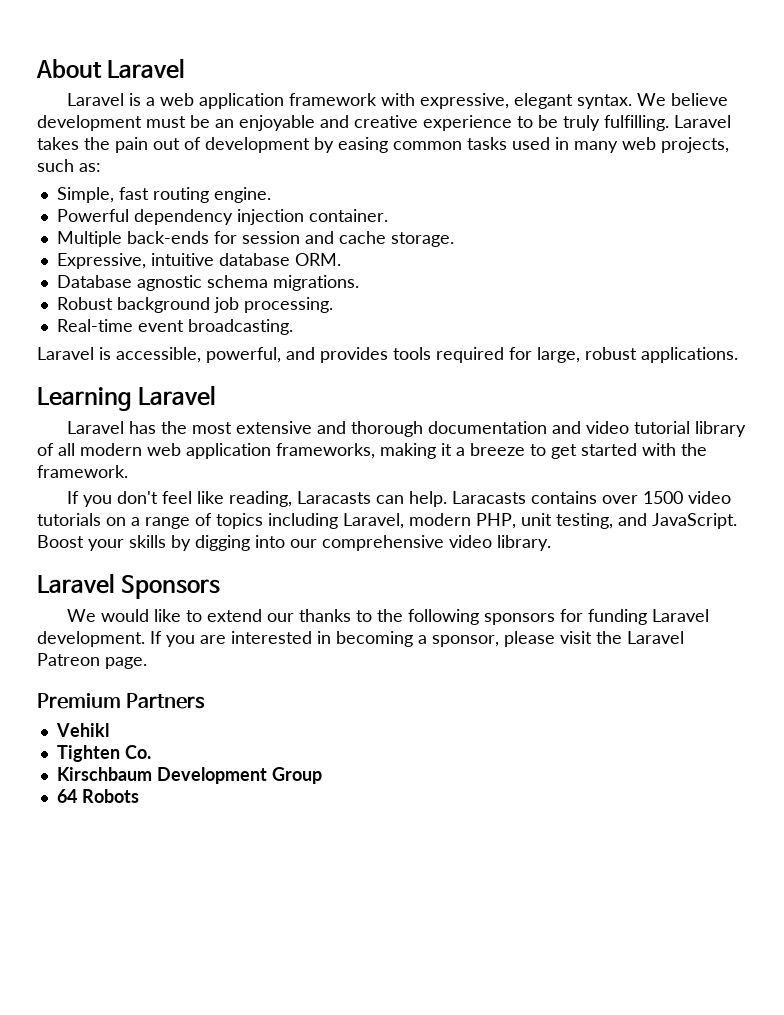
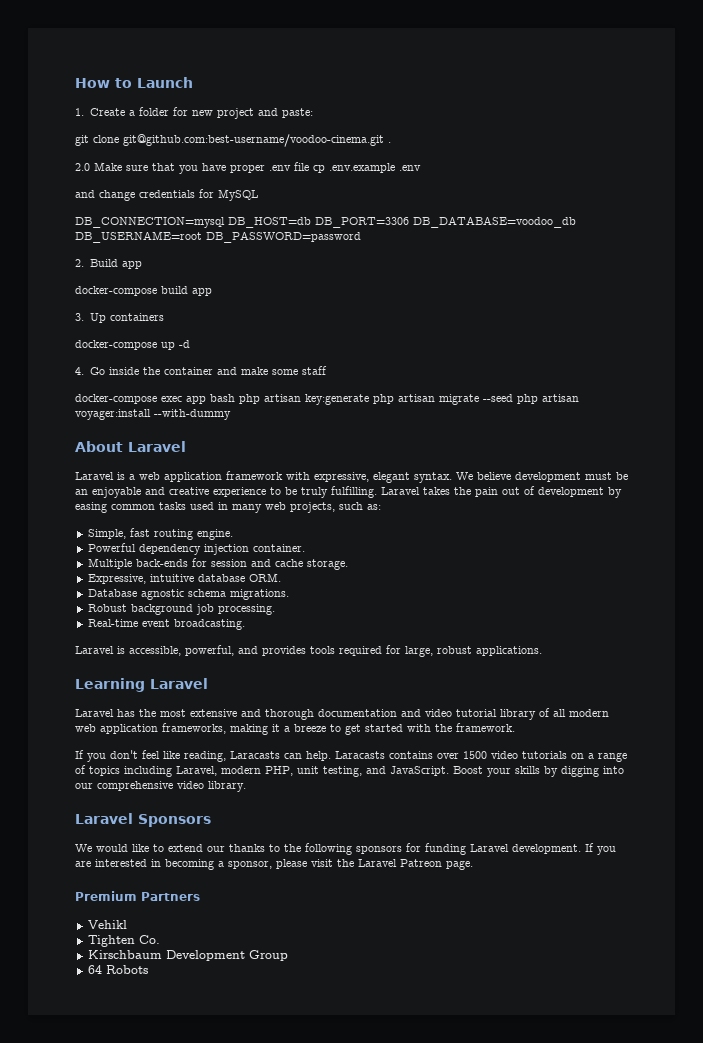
(36, 68) none -> [75,77,193,88] [75,107,313,119] [75,134,391,147] [75,162,421,174] [75,189,258,201] [75,216,576,228] [75,231,361,243] [75,259,142,269] [75,286,212,296] [75,313,164,323] [75,340,190,350] [75,366,327,375] [75,394,579,405] [75,409,231,420] How to Launch // 1. Create a folder for new project and paste: // git clone git@github.com:best-username/voodoo-cinema.git . // 2.0 Make sure that you have proper .env file cp .env.example .env // and change credentials for MySQL // DB_CONNECTION=mysql DB_HOST=db DB_PORT=3306 DB_DATABASE=voodoo_db DB_USERNAME=root DB_PASSWORD=password // 2. Build app // docker-compose build app // 3. Up containers // docker-compose up -d // 4. Go inside the container and make some staff // docker-compose exec app bash php artisan key:generate php artisan migrate --seed php artisan voyager:install --with-dummy //

